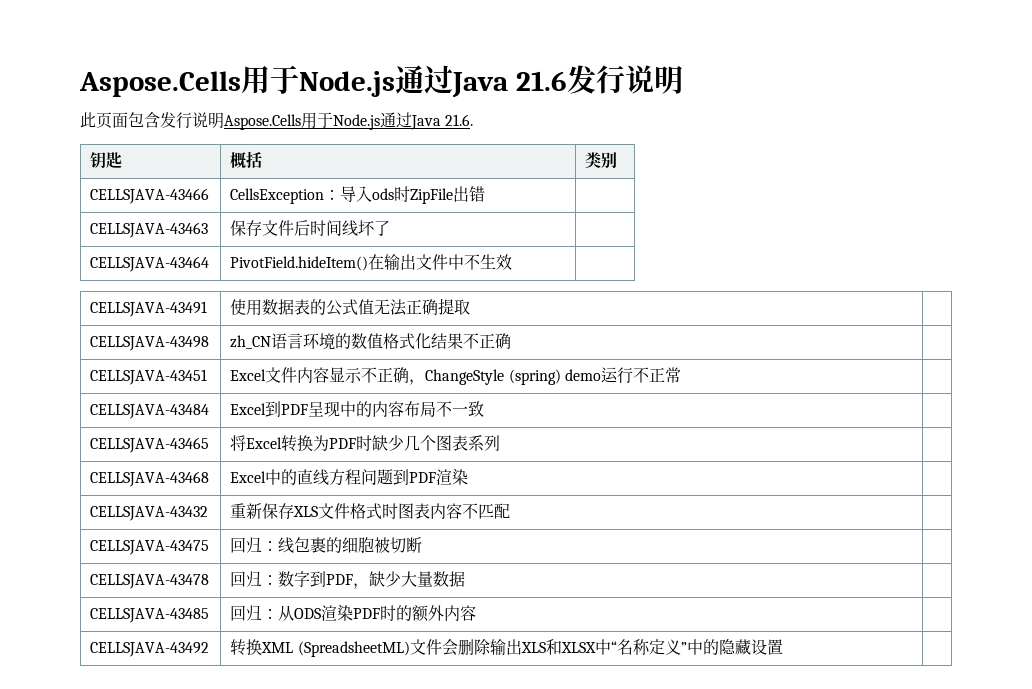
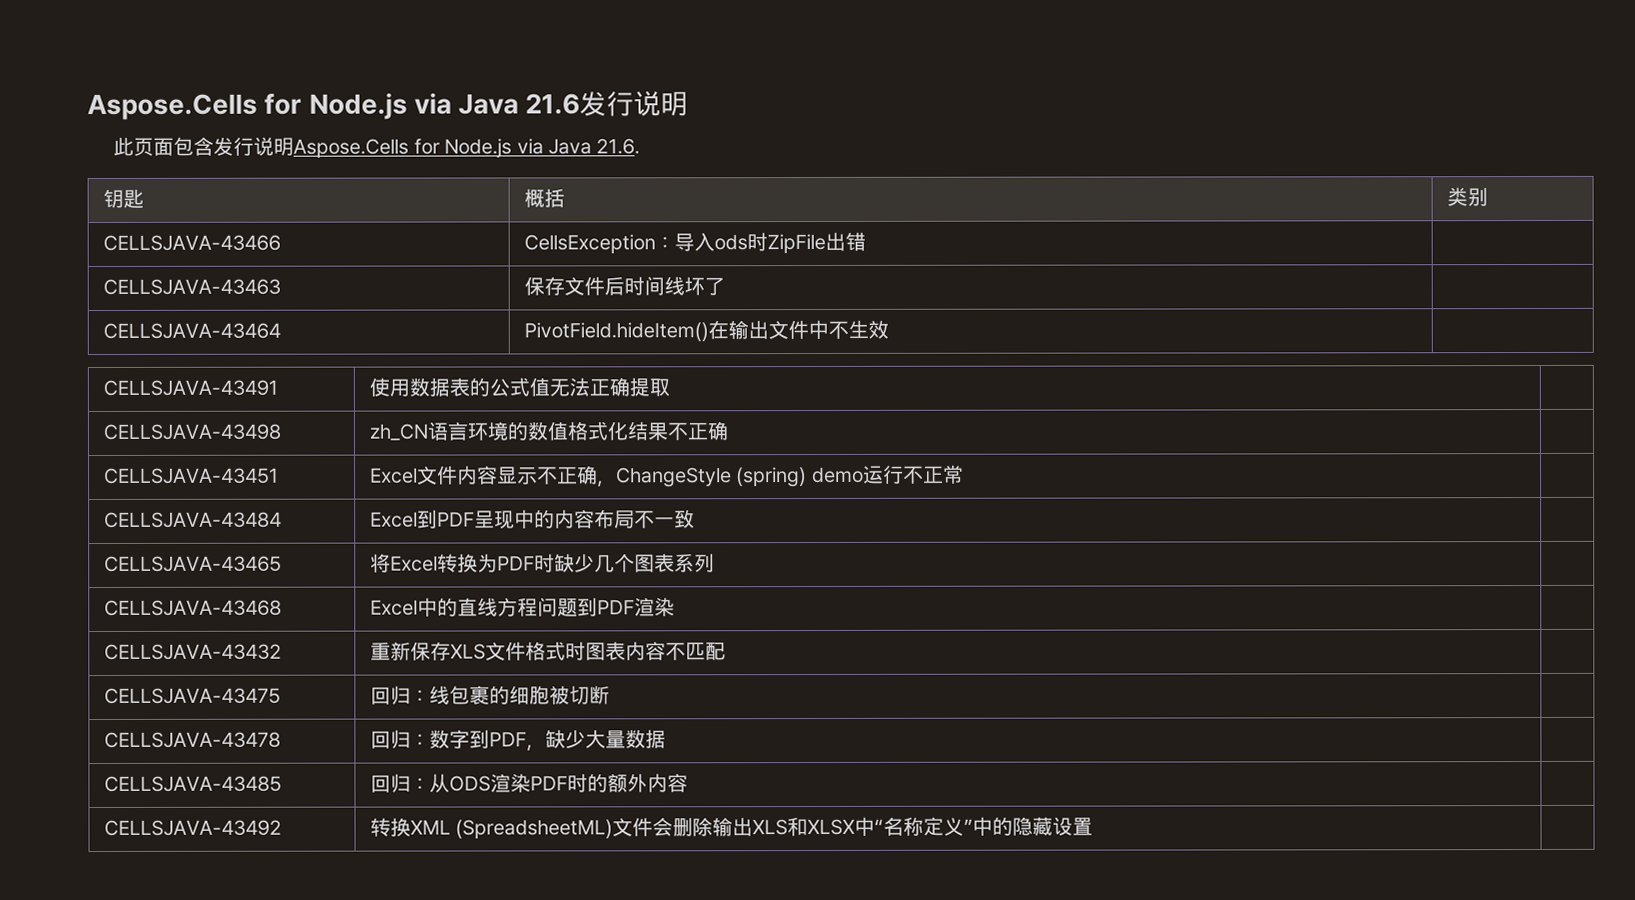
[79,65,453,97] Aspose.Cells用于Node.js通过 -> [87,92,452,121] Aspose.Cells for Node.js via
[301,112,412,130] 用于Node.js通过 -> [413,138,544,158] for Node.js via

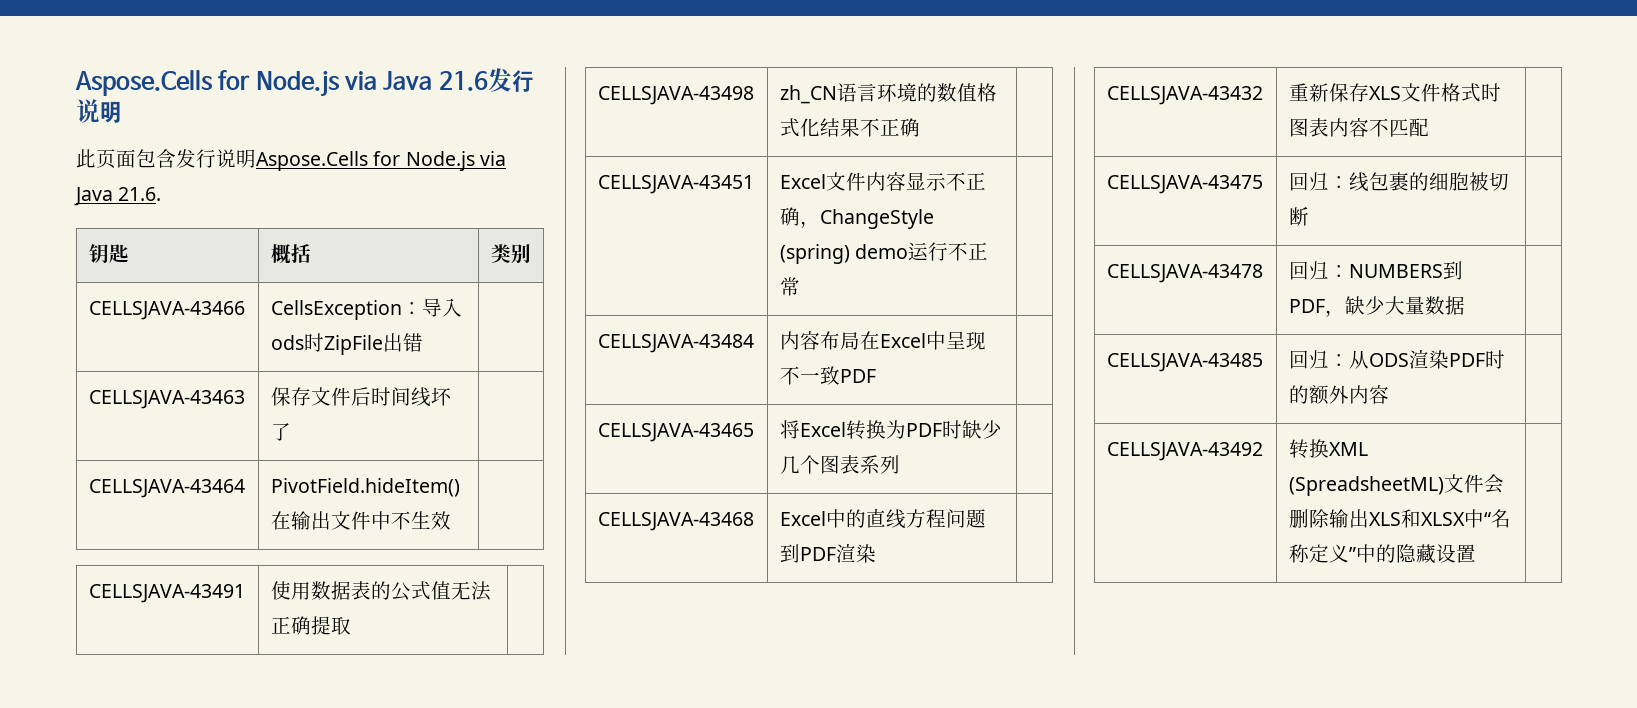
[369,509,635,530] Excel到PDF呈现中的内容布局 -> [779,331,986,350] 内容布局在Excel中呈现
(695, 519) none -> [839,369,876,383] PDF
[428,729,470,749] 数字 -> [1348,264,1443,278] NUMBERS

